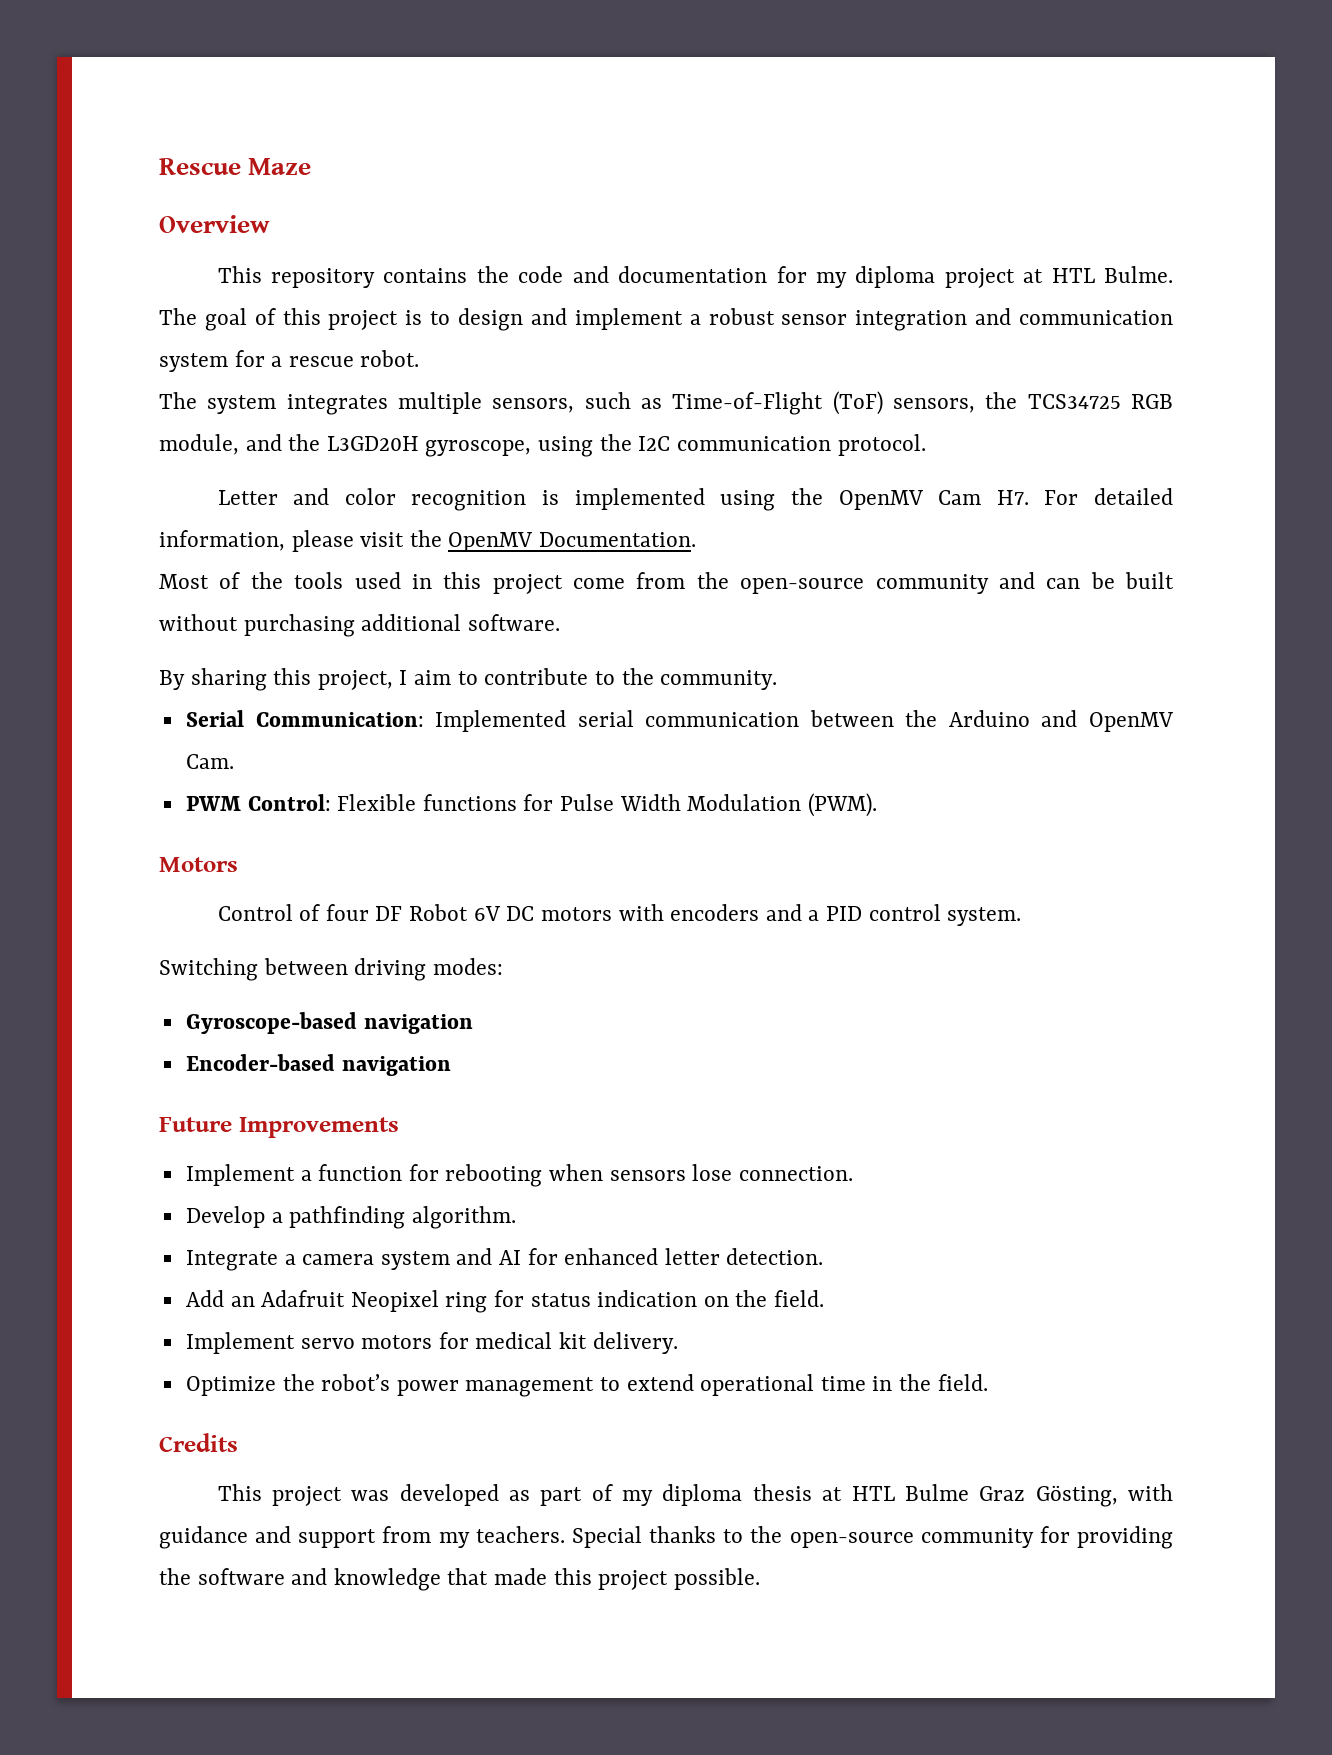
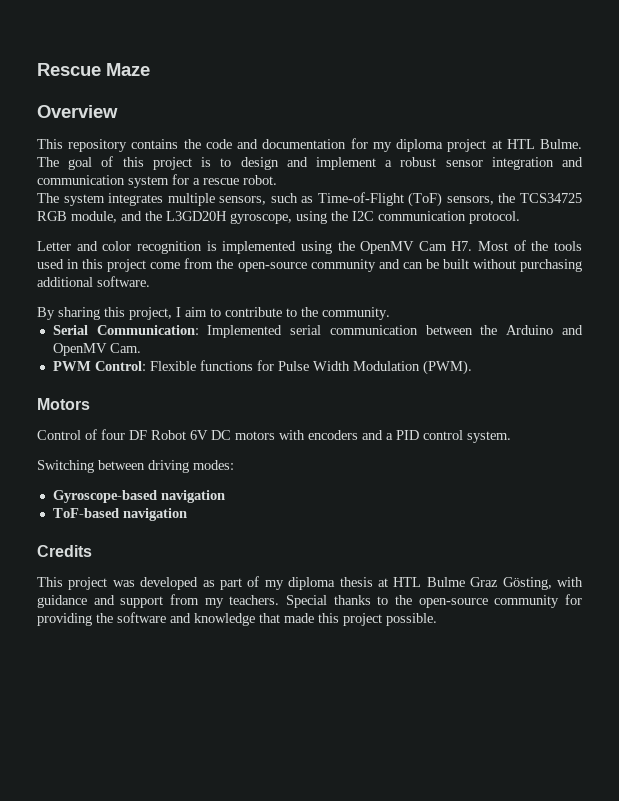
[1044,488,1174,505] [159,530,697,552] For detailed information, please visit the OpenMV Documentation. // -> (473, 246) none
[185,1054,451,1076] [159,1117,399,1138] [185,1164,853,1187] [185,1206,516,1229] [185,1248,824,1271] [185,1290,825,1313] [185,1332,678,1354] [185,1374,988,1397] Encoder-based navigation // Future Improvements // Implement a function for rebooting when sensors lose connection. // Develop a pathfinding algorithm. // Integrate a camera system and AI for enhanced letter detection. // Add an Adafruit Neopixel ring for status indication on the field. // Implement servo motors for medical kit delivery. // Optimize the robot’s power management to extend operational time in the field. -> [52,508,187,521] ToF-based navigation

